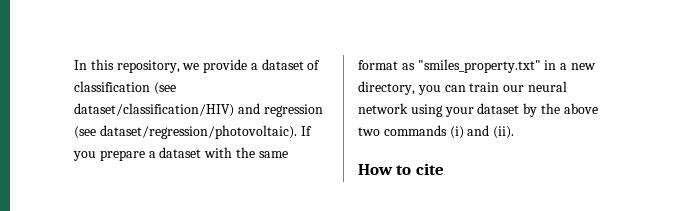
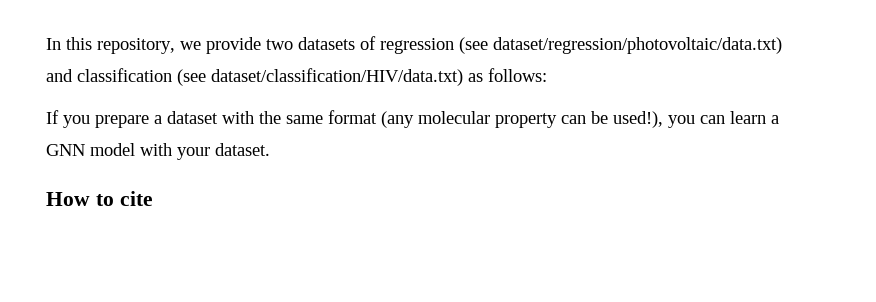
[250,59,321,70] [74,81,176,95] [74,103,323,117] [74,125,297,139] a dataset of classification (see dataset/classification/HIV) and regression (see dataset/regression/photovoltaic). -> [266,36,782,54] [46,68,547,86] two datasets of regression (see dataset/regression/photovoltaic/data.txt) and classification (see dataset/classification/HIV/data.txt) as follows: //
[401,59,596,73] [358,81,567,95] [358,103,598,117] [358,125,515,139] as "smiles_property.txt" in a new directory, you can train our neural network using your dataset by the above two commands (i) and (ii). -> [381,111,779,128] [46,143,270,160] (any molecular property can be used!), you can learn a GNN model with your dataset.

